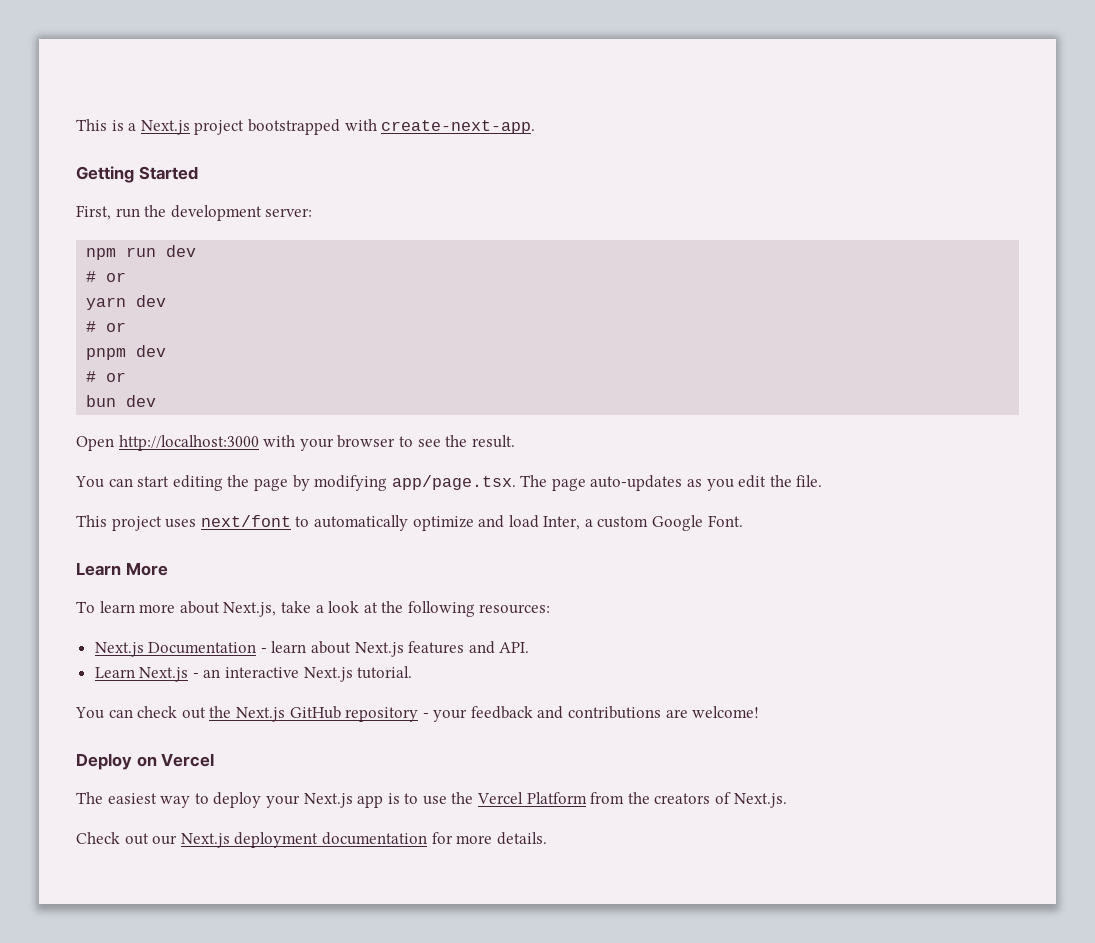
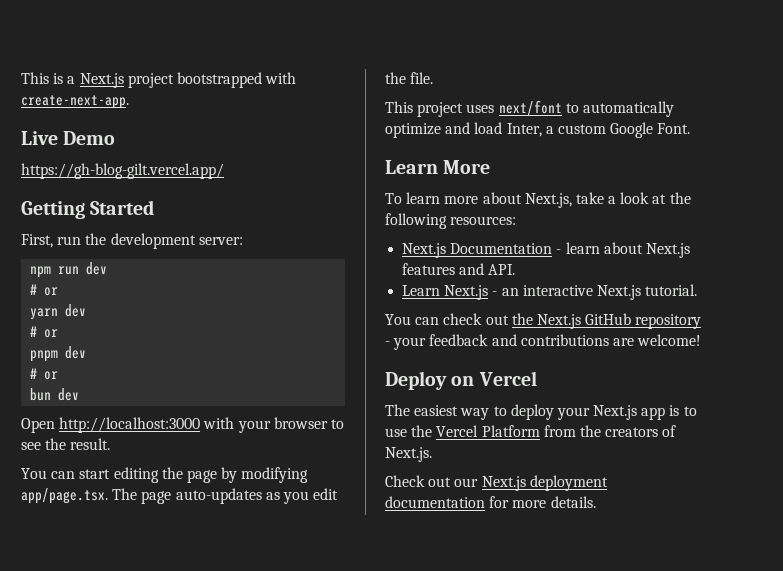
(536, 127) none -> [21,131,116,145] [21,163,224,179] // Live Demo // https://gh-blog-gilt.vercel.app/

